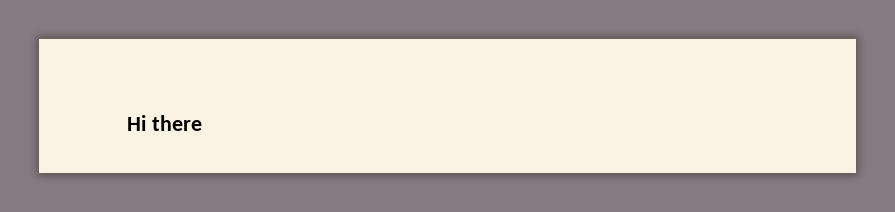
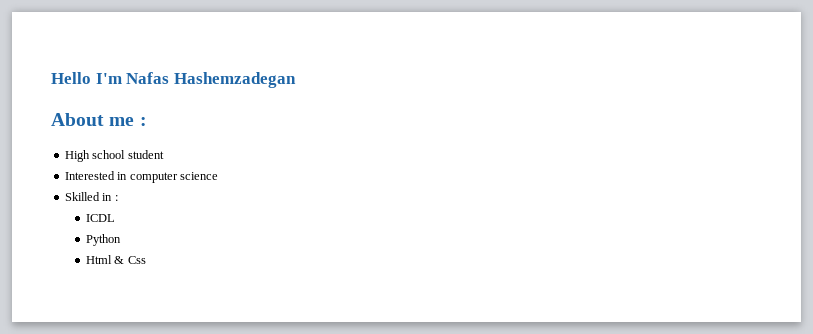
[127,115,202,131] Hi there -> [51,72,296,88] [51,113,147,126] [64,150,164,162] [64,171,218,183] [64,192,118,201] [85,214,115,222] [85,234,121,246] [85,255,146,264] Hello I'm Nafas Hashemzadegan // About me : // High school student // Interested in computer science // Skilled in : // ICDL // Python // Html & Css

